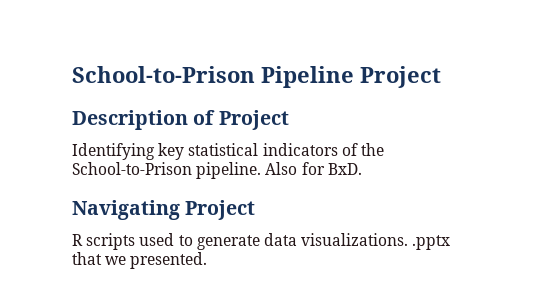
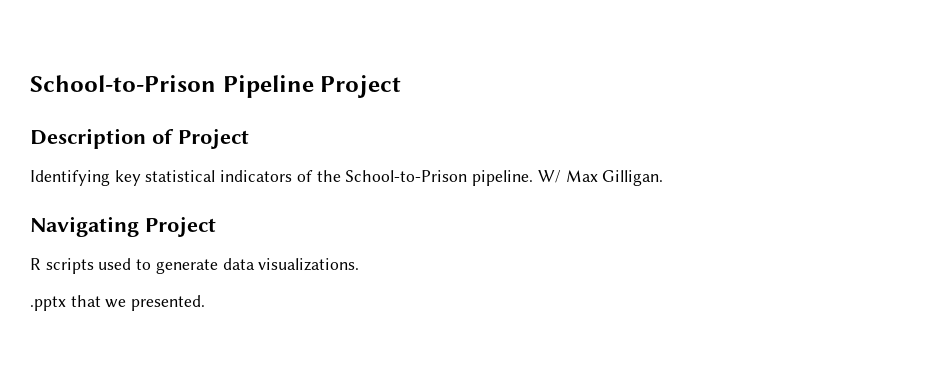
[265,162,362,175] Also for BxD. -> [537,170,664,186] W/ Max Gilligan.
(409, 239) none -> (360, 264) //

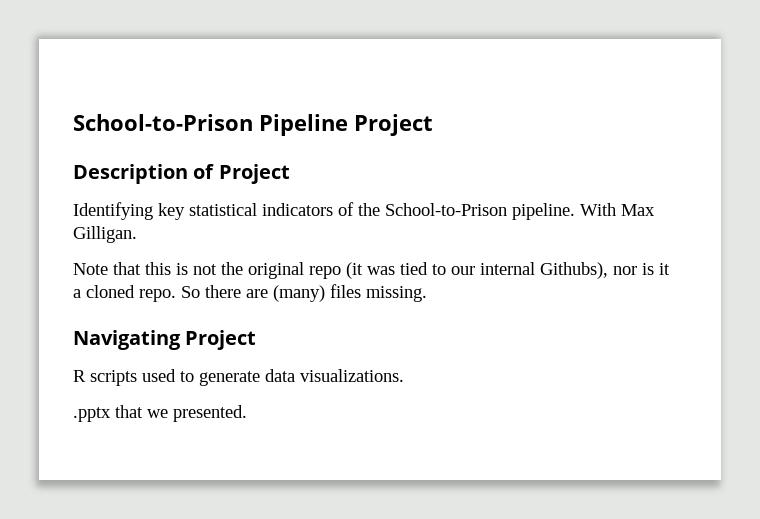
[537,170,561,183] W/ -> [580,203,616,216] With
(664, 178) none -> [73,262,670,279] [73,284,427,302] // Note that this is not the original repo (it was tied to our internal Githubs), nor is it a cloned repo. So there are (many) files missing.

